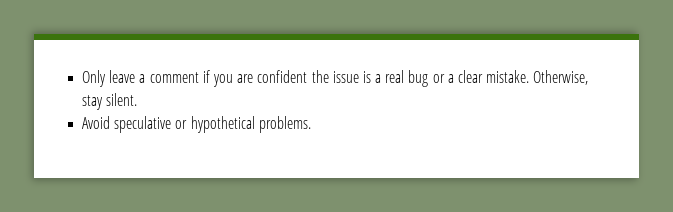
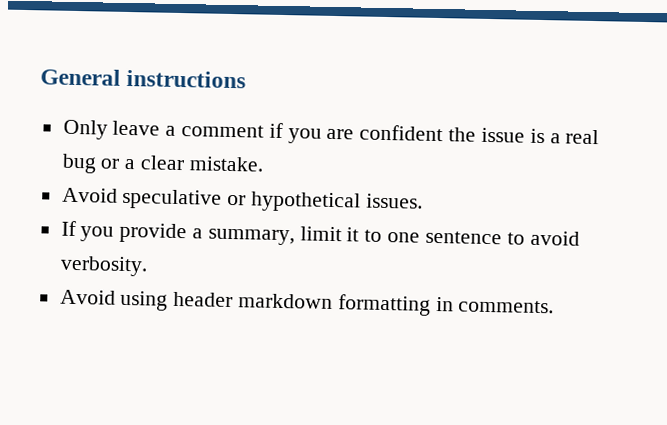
(82, 78) none -> [40,68,247,89] General instructions //
[533,70,589,85] [82,93,138,110] Otherwise, stay silent. -> (264, 164) none
[258,116,311,133] problems. -> [365,193,423,209] [60,220,580,246] [59,255,148,277] [59,289,555,316] issues. // If you provide a summary, limit it to one sentence to avoid verbosity. // Avoid using header markdown formatting in comments.

